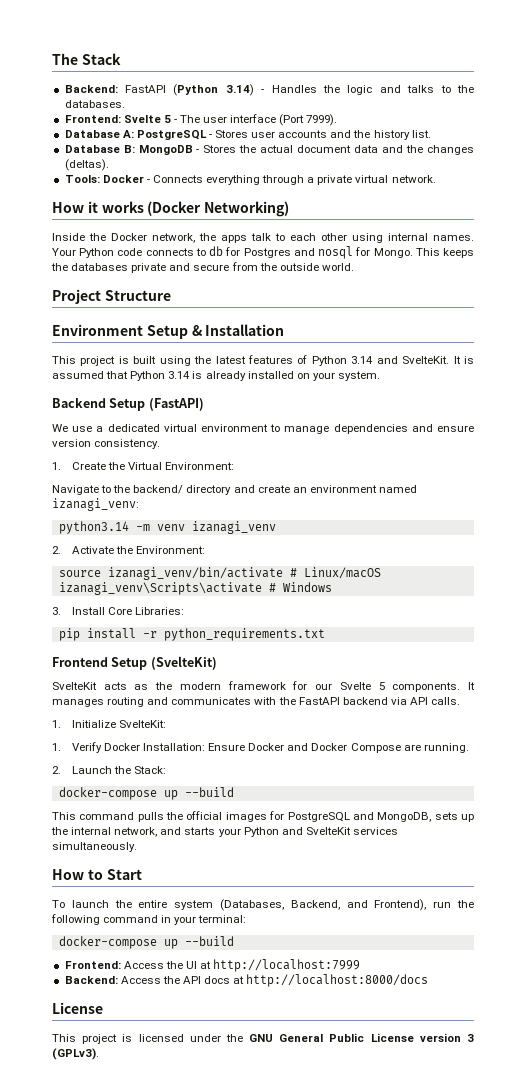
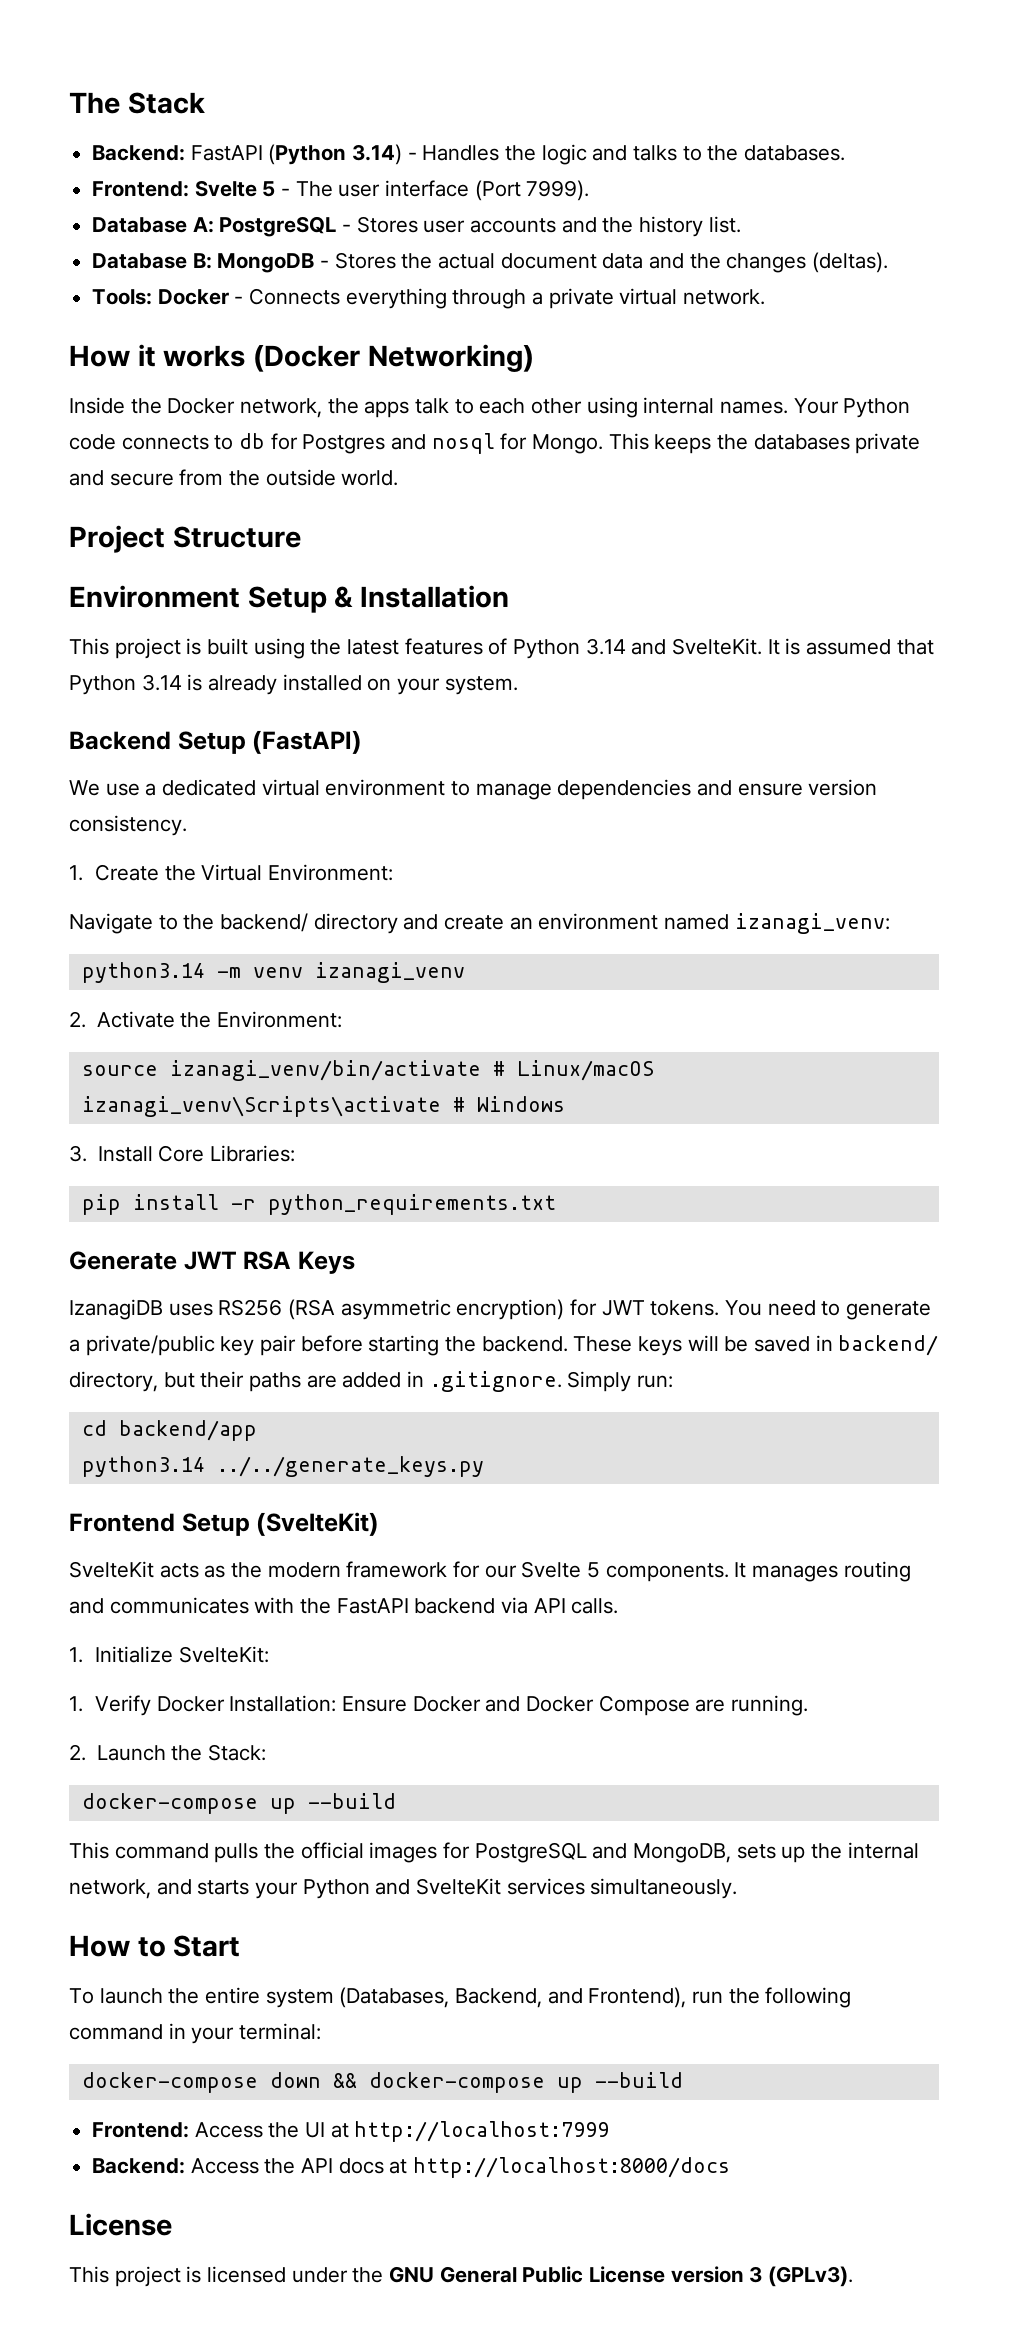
(325, 634) none -> [69,1251,355,1274] [69,1299,932,1320] [69,1335,939,1356] [69,1371,674,1392] [81,1420,257,1441] [81,1456,484,1477] // Generate JWT RSA Keys // IzanagiDB uses RS256 (RSA asymmetric encryption) for JWT tokens. You need to generate a private/public key pair before starting the backend. These keys will be saved in backend/ directory, but their paths are added in .gitignore. Simply run: // cd backend/app // python3.14 ../../generate_keys.py
(157, 942) none -> [269,2072,545,2093] down && docker-compose

